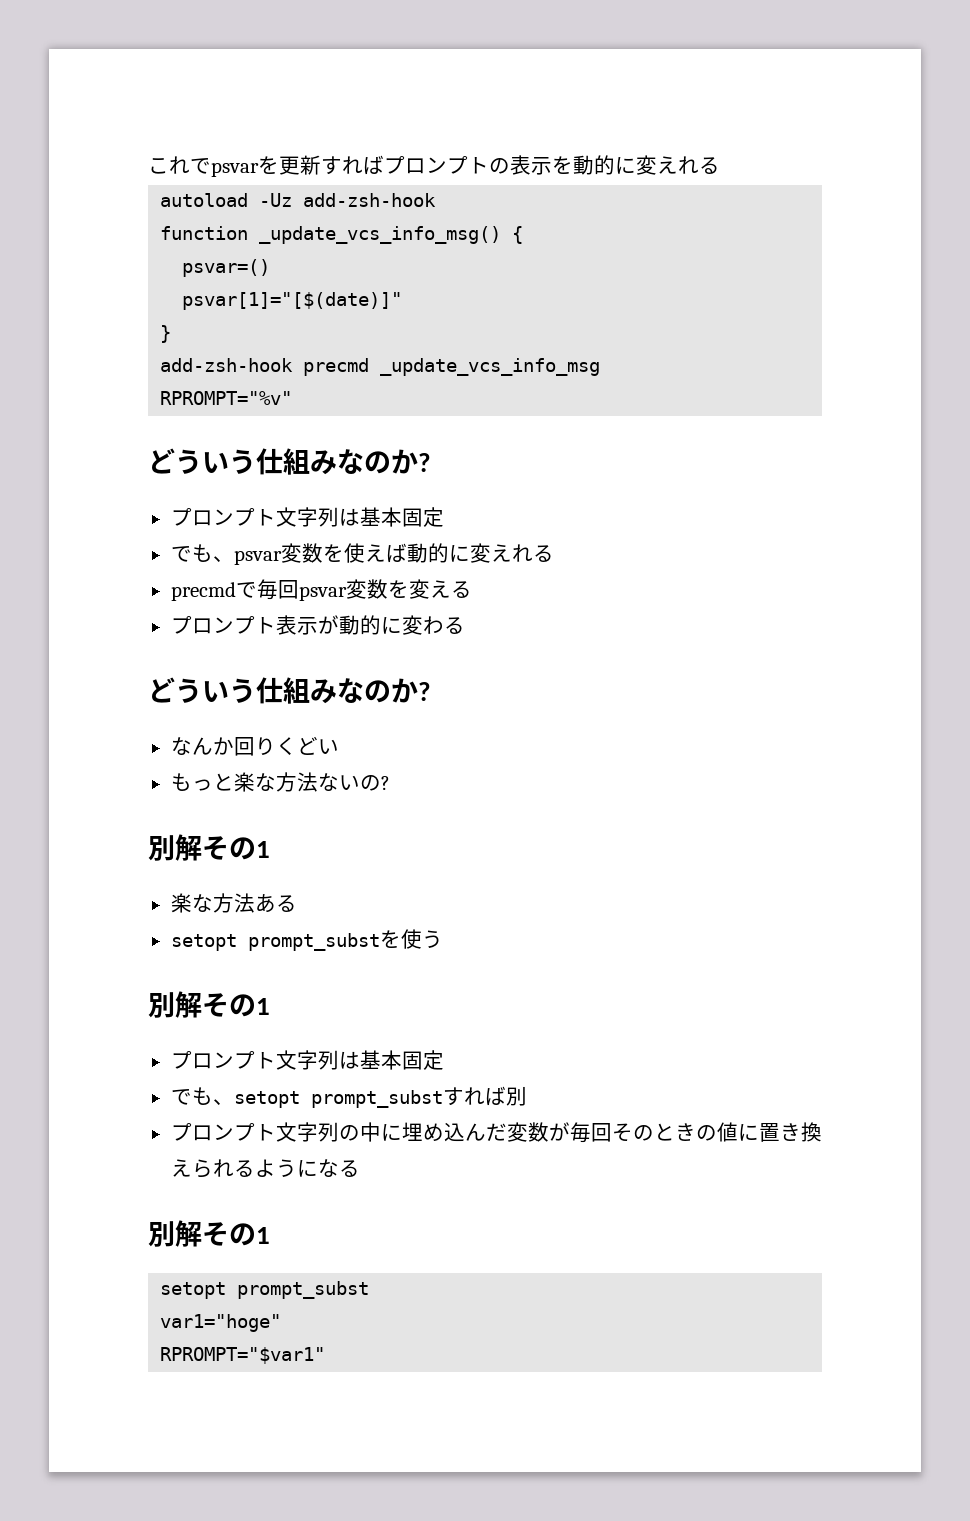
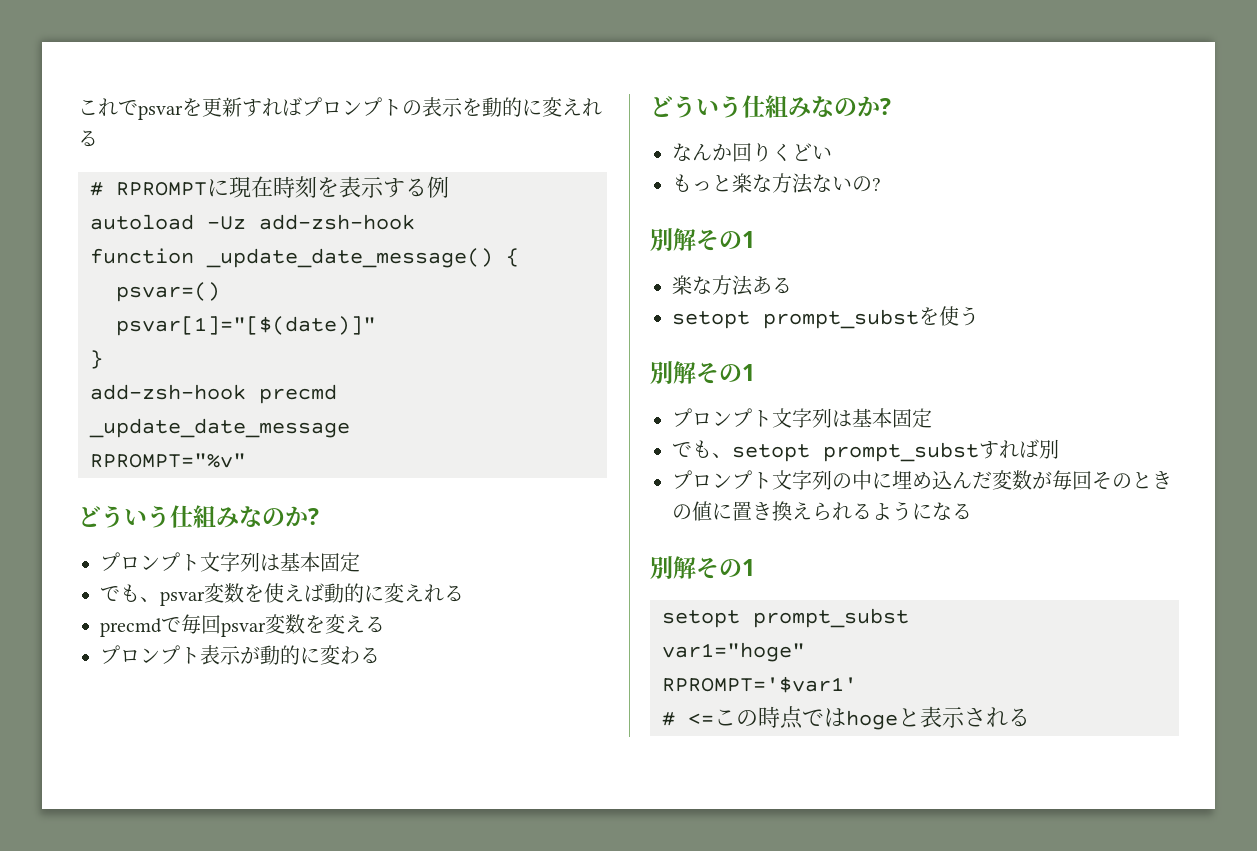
(720, 165) none -> [90,176,449,198] // # RPROMPTに現在時刻を表示する例
[259,226,502,244] _update_vcs_info_msg() -> [206,248,493,268] _update_date_message()
[380,358,601,376] _update_vcs_info_msg -> [89,418,350,438] _update_date_message
[160,1347,326,1364] RPROMPT="$var1" -> [662,676,857,693] [662,706,1030,730] RPROMPT='$var1' // # <=この時点ではhogeと表示される

